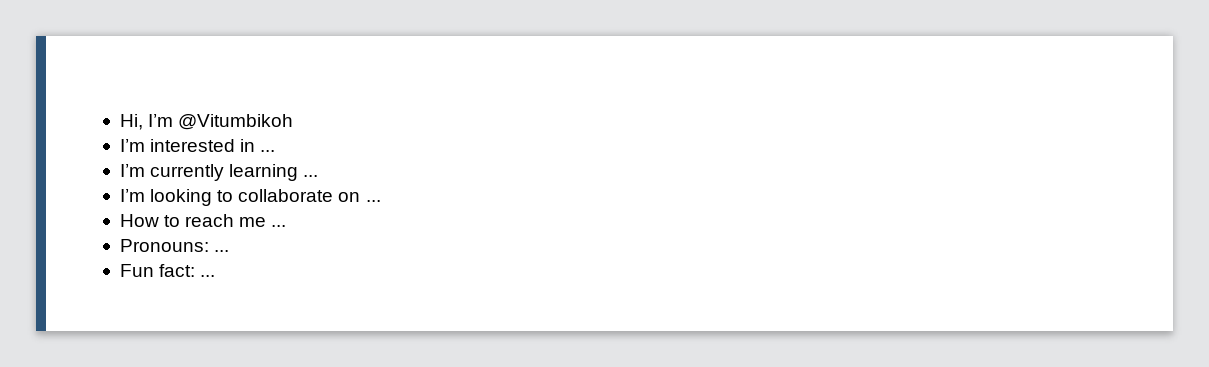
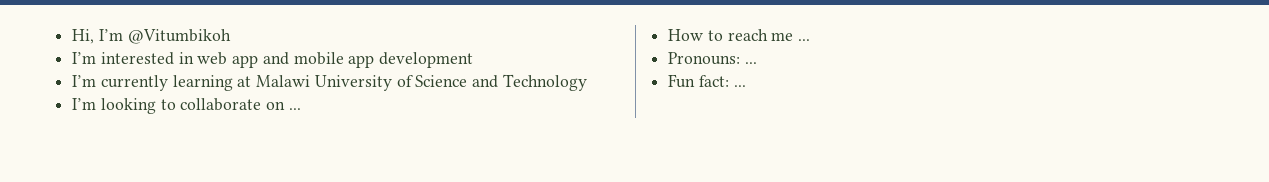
[260,150,276,152] [119,164,319,181] ... // I’m currently learning ... -> [197,52,474,68] [72,74,587,91] web app and mobile app development // I’m currently learning at Malawi University of Science and Technology

